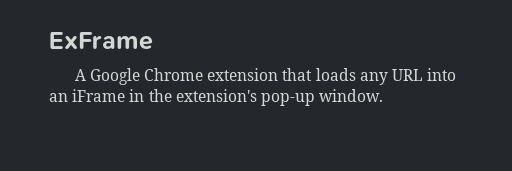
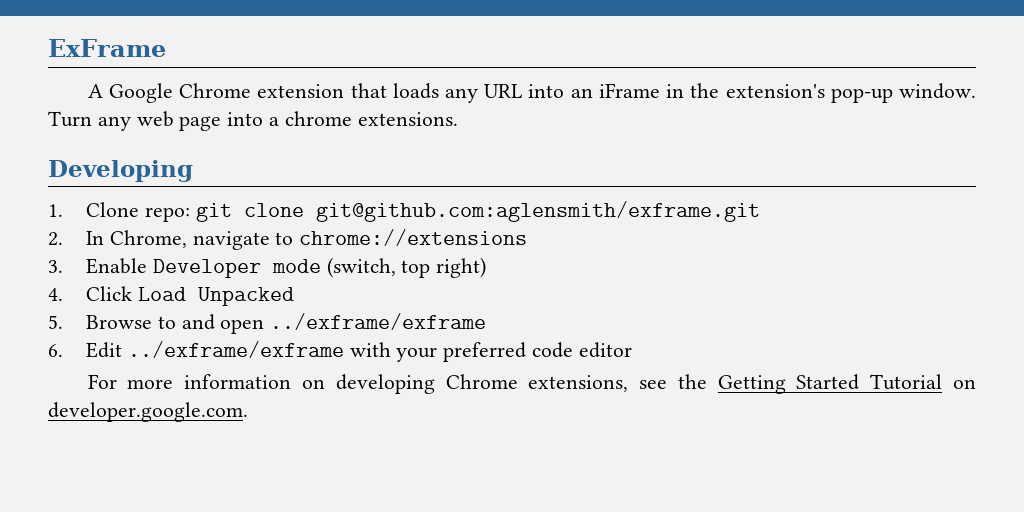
(384, 95) none -> [48,111,458,131] [48,160,193,182] [48,201,760,222] [48,229,528,250] [48,257,487,278] [48,286,294,306] [48,313,487,334] [48,341,632,362] [87,374,976,394] [48,402,248,422] Turn any web page into a chrome extensions. // Developing // 1. Clone repo: git clone git@github.com:aglensmith/exframe.git // 2. In Chrome, navigate to chrome://extensions // 3. Enable Developer mode (switch, top right) // 4. Click Load Unpacked // 5. Browse to and open ../exframe/exframe // 6. Edit ../exframe/exframe with your preferred code editor // For more information on developing Chrome extensions, see the Getting Started Tutorial on developer.google.com.

